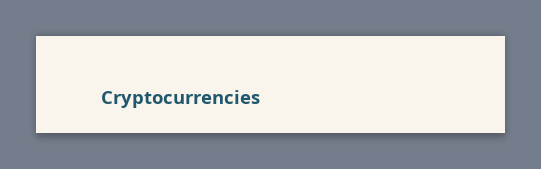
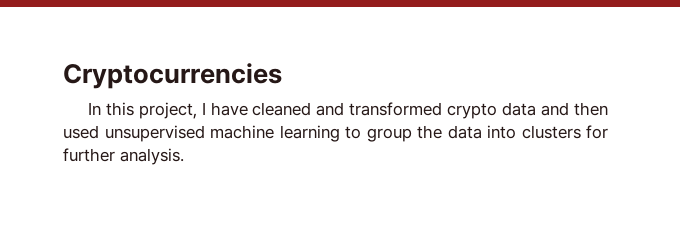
(260, 99) none -> [87,102,608,119] [63,125,608,142] [63,148,184,165] // In this project, I have cleaned and transformed crypto data and then used unsupervised machine learning to group the data into clusters for further analysis.

